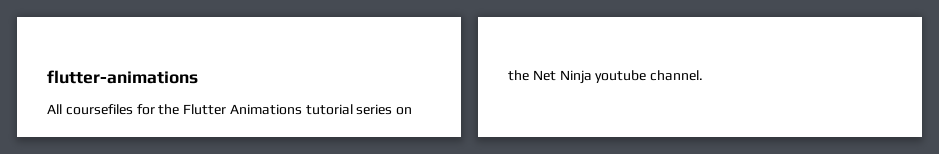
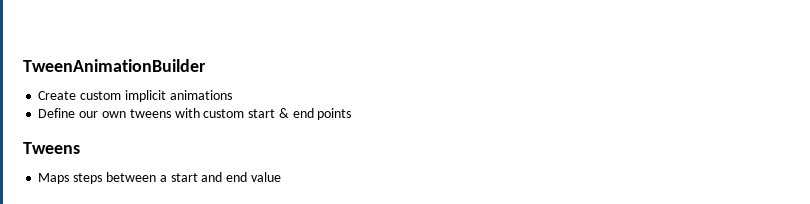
[47,70,198,84] [47,104,413,115] [508,70,704,84] flutter-animations // All coursefiles for the Flutter Animations tutorial series on the Net Ninja youtube channel. -> [23,59,206,72] [38,90,232,102] [38,108,352,120] [23,142,80,154] [38,172,281,184] TweenAnimationBuilder // Create custom implicit animations // Define our own tweens with custom start & end points // Tweens // Maps steps between a start and end value

